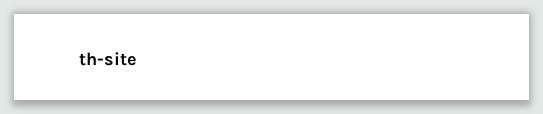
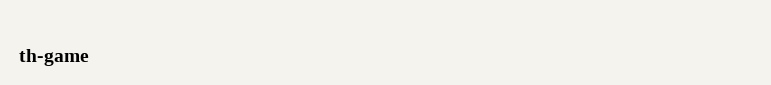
[79,52,137,66] th-site -> [19,49,89,66] th-game

